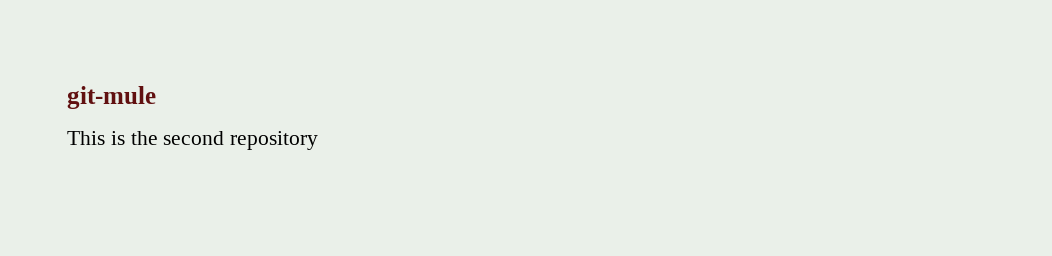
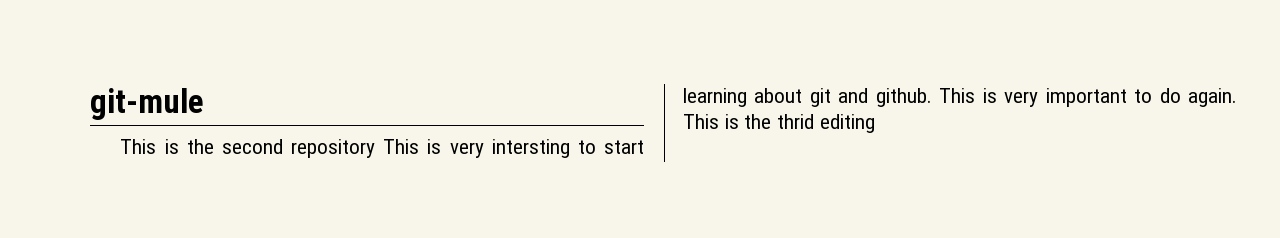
(319, 140) none -> [383,139,644,158] [683,88,1237,107] [683,114,875,133] This is very intersting to start learning about git and github. This is very important to do again. This is the thrid editing

